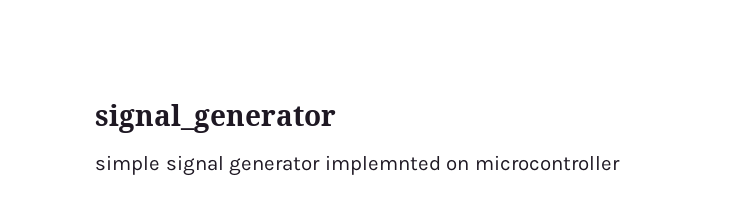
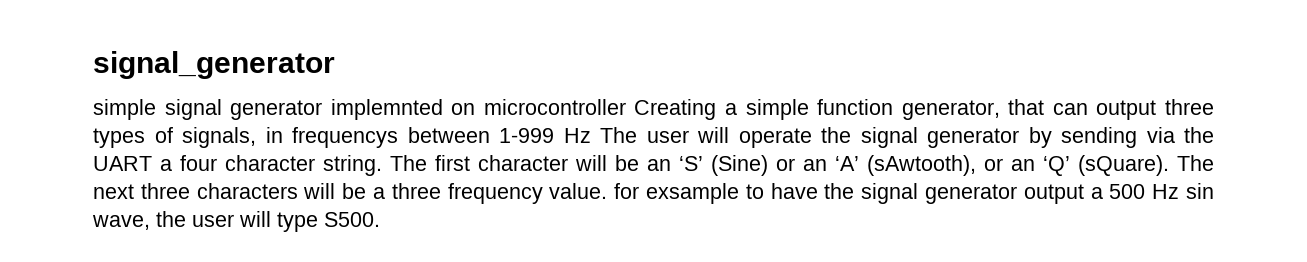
(620, 163) none -> [634,99,1214,120] [93,127,1214,148] [93,155,1214,176] [93,183,1214,204] [92,211,380,232] Creating a simple function generator, that can output three types of signals, in frequencys between 1-999 Hz The user will operate the signal generator by sending via the UART a four character string. The first character will be an ‘S’ (Sine) or an ‘A’ (sAwtooth), or an ‘Q’ (sQuare). The next three characters will be a three frequency value. for exsample to have the signal generator output a 500 Hz sin wave, the user will type S500.

